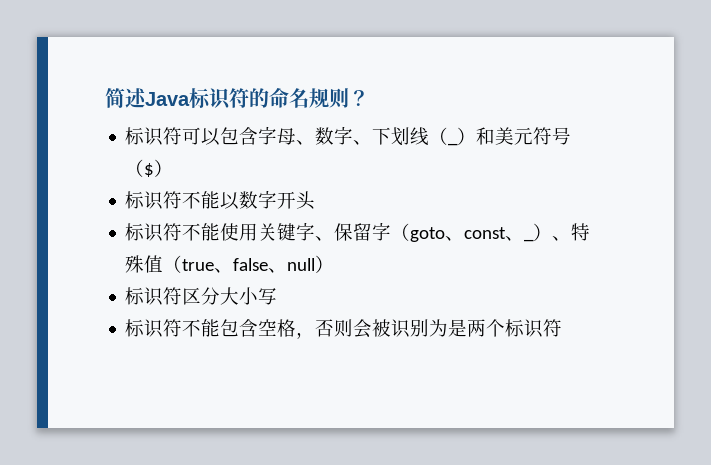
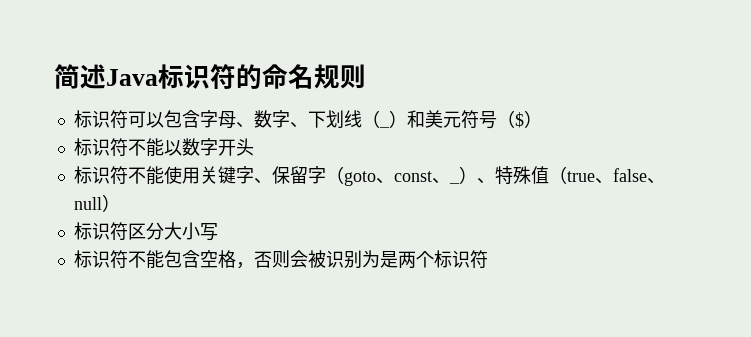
[349,90,369,106] ？ -> (366, 76) none

